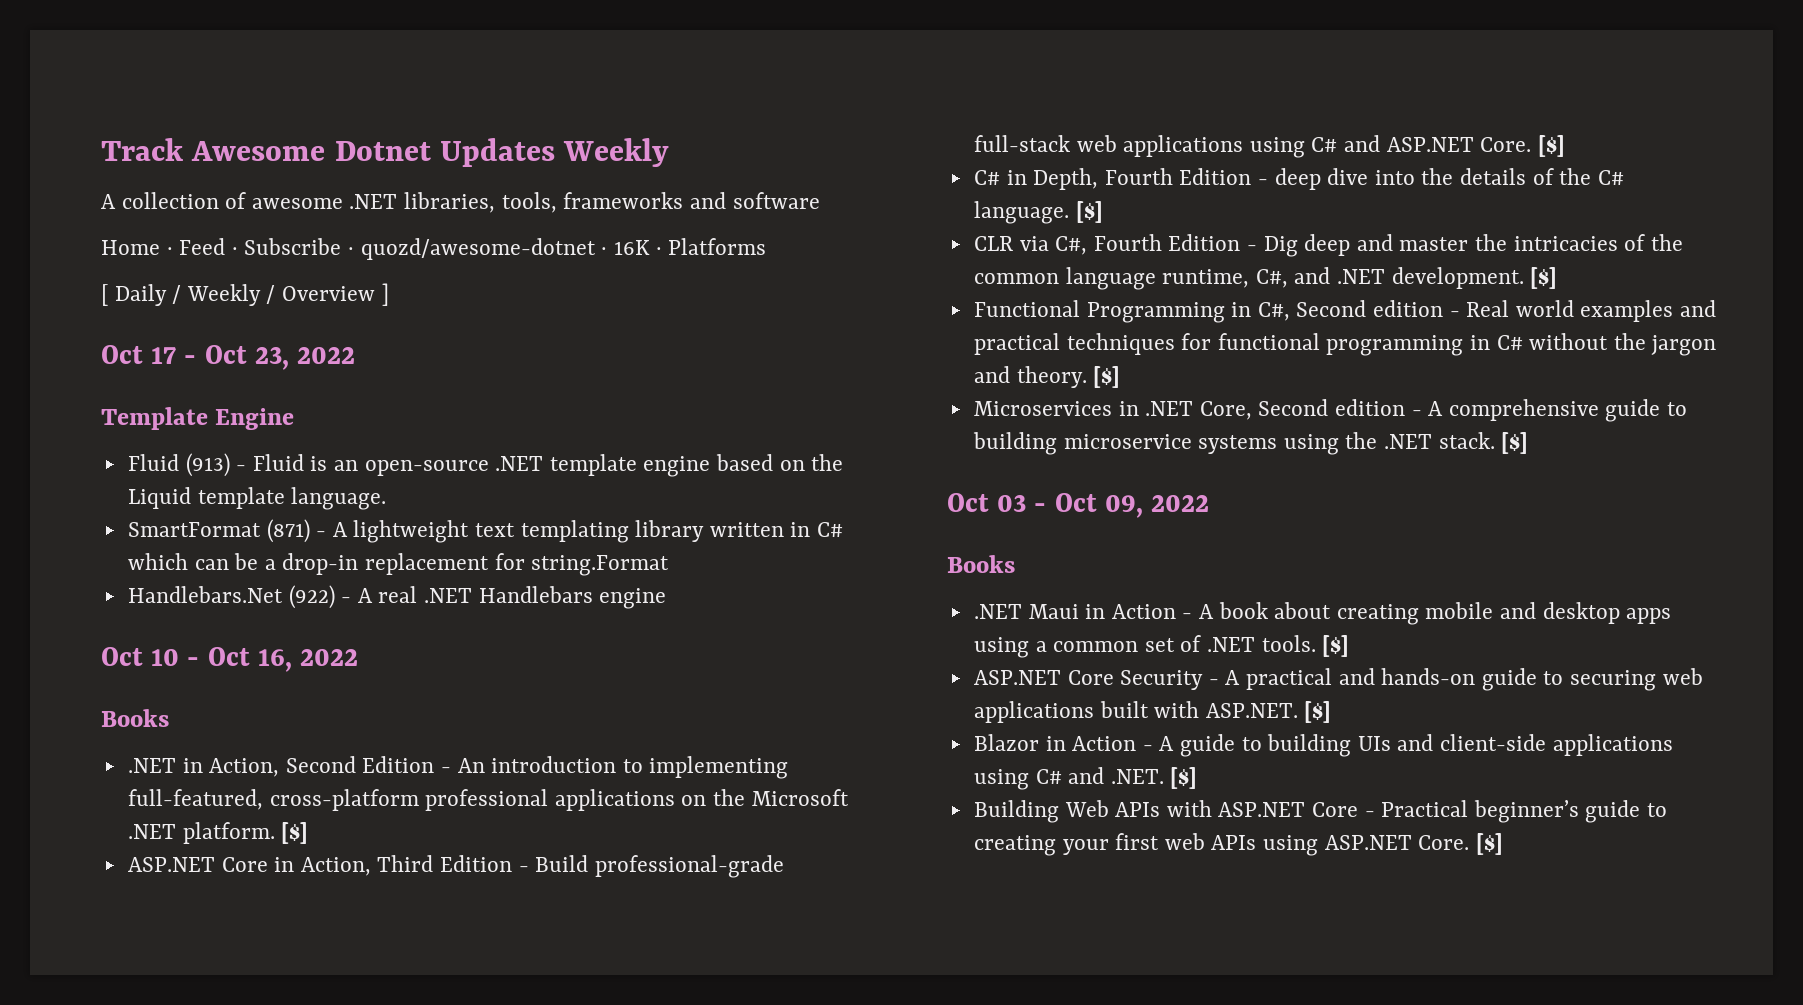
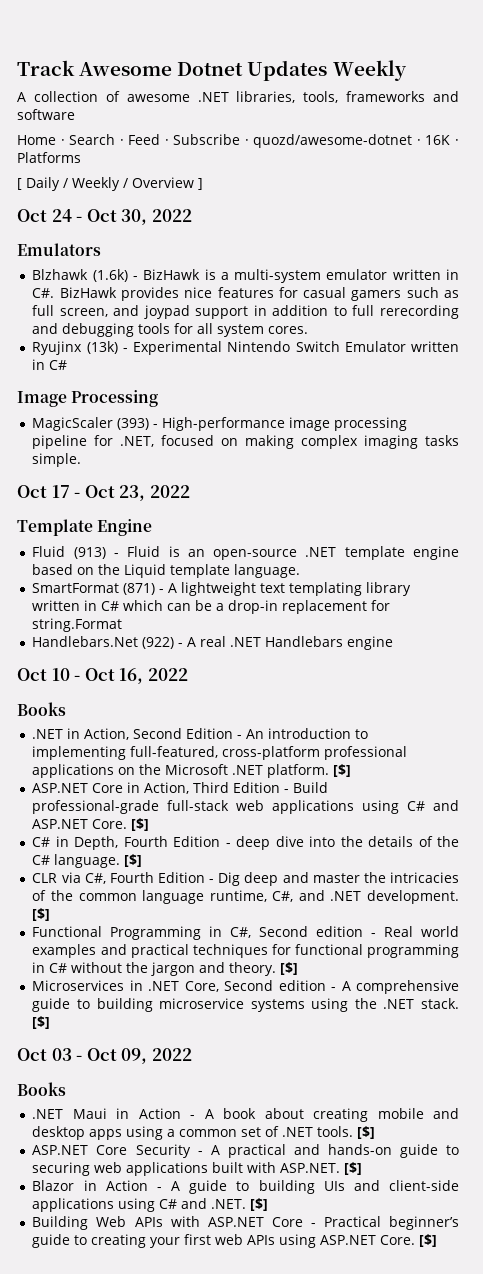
(173, 251) none -> [69,134,124,145] Search ·
(389, 294) none -> [17,209,192,225] [17,243,101,256] [32,269,459,283] [32,287,459,301] [32,305,460,319] [32,323,309,337] [32,341,460,355] [32,359,68,370] [17,390,159,407] [32,417,408,431] [32,435,459,449] [32,453,82,467] // Oct 24 - Oct 30, 2022 // Emulators // Blzhawk (1.6k) - BizHawk is a multi-system emulator written in C#. BizHawk provides nice features for casual gamers such as full screen, and joypad support in addition to full rerecording and debugging tools for all system cores. // Ryujinx (13k) - Experimental Nintendo Switch Emulator written in C# // Image Processing // MagicScaler (393) - High-performance image processing pipeline for .NET, focused on making complex imaging tasks simple.

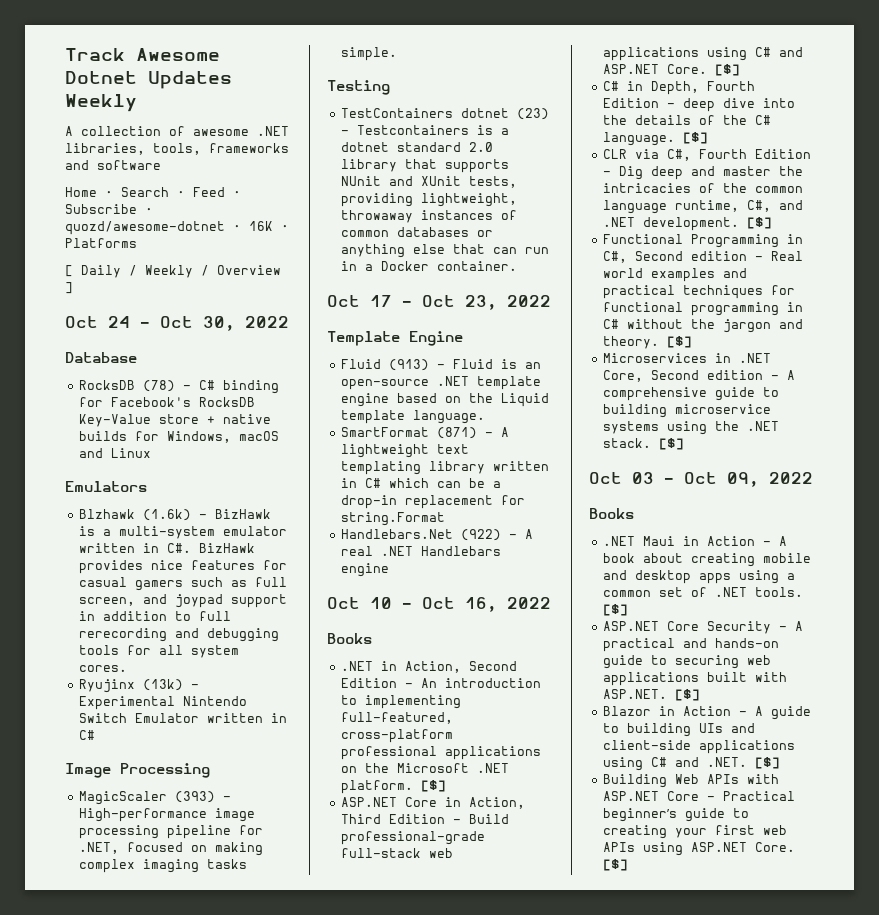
(192, 215) none -> [65,352,137,363] [78,380,279,394] [78,397,255,407] [78,414,271,427] [78,431,279,443] [78,448,151,458] // Database // RocksDB (78) - C# binding for Facebook's RocksDB Key-Value store + native builds for Windows, macOS and Linux
(82, 460) none -> [327,80,390,95] [340,108,549,120] [340,125,509,135] [340,142,493,152] [340,159,509,173] [340,176,517,188] [340,193,517,207] [340,210,517,223] [340,227,493,237] [340,244,549,258] [340,261,517,271] // Testing // TestContainers dotnet (23) - Testcontainers is a dotnet standard 2.0 library that supports NUnit and XUnit tests, providing lightweight, throwaway instances of common databases or anything else that can run in a Docker container.

